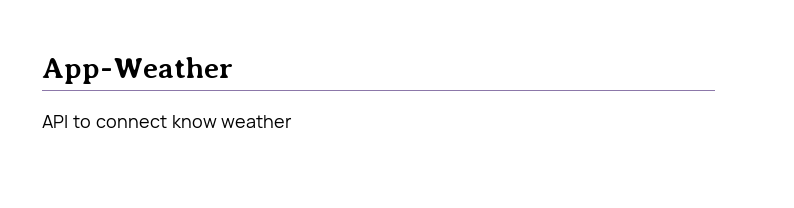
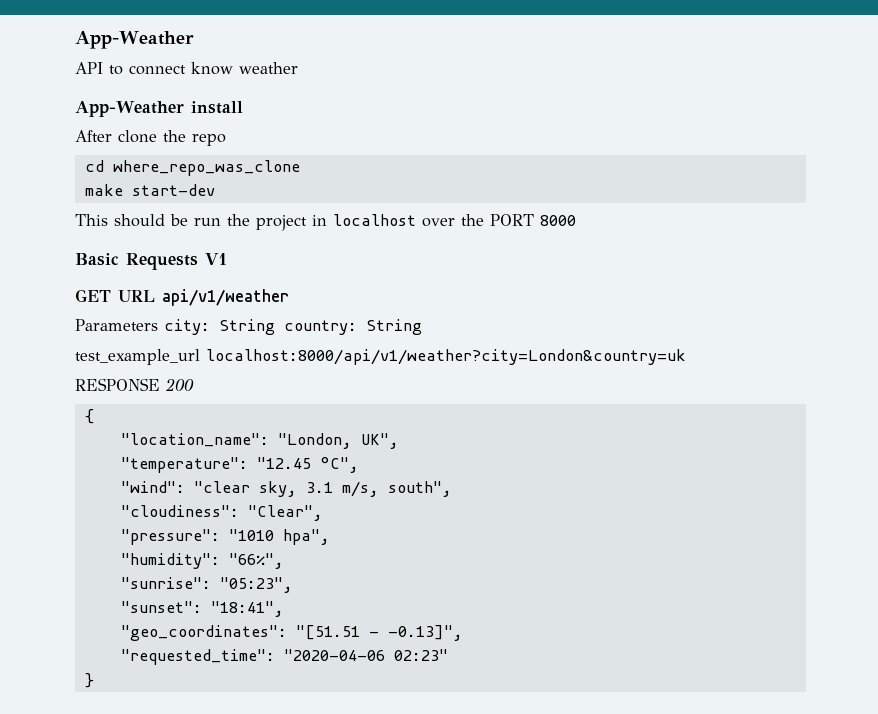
(293, 121) none -> [75,101,243,117] [75,130,226,146] [84,160,300,176] [84,184,215,196] [75,214,576,231] [75,253,227,270] [75,289,289,306] [75,319,422,335] [75,349,686,365] [75,378,194,391] [84,409,94,424] [120,433,399,449] [120,457,359,473] [120,481,452,497] [120,505,323,521] [120,529,330,545] [120,553,284,569] [120,577,293,593] [120,601,284,617] [120,625,463,641] [120,649,448,665] [84,673,94,688] // App-Weather install // After clone the repo // cd where_repo_was_clone // make start-dev // This should be run the project in localhost over the PORT 8000 // Basic Requests V1 // GET URL api/v1/weather // Parameters city: String country: String // test_example_url localhost:8000/api/v1/weather?city=London&country=uk // RESPONSE 200 // { // "location_name": "London, UK", // "temperature": "12.45 °C", // "wind": "clear sky, 3.1 m/s, south", // "cloudiness": "Clear", // "pressure": "1010 hpa", // "humidity": "66%", // "sunrise": "05:23", // "sunset": "18:41", // "geo_coordinates": "[51.51 - -0.13]", // "requested_time": "2020-04-06 02:23" // }

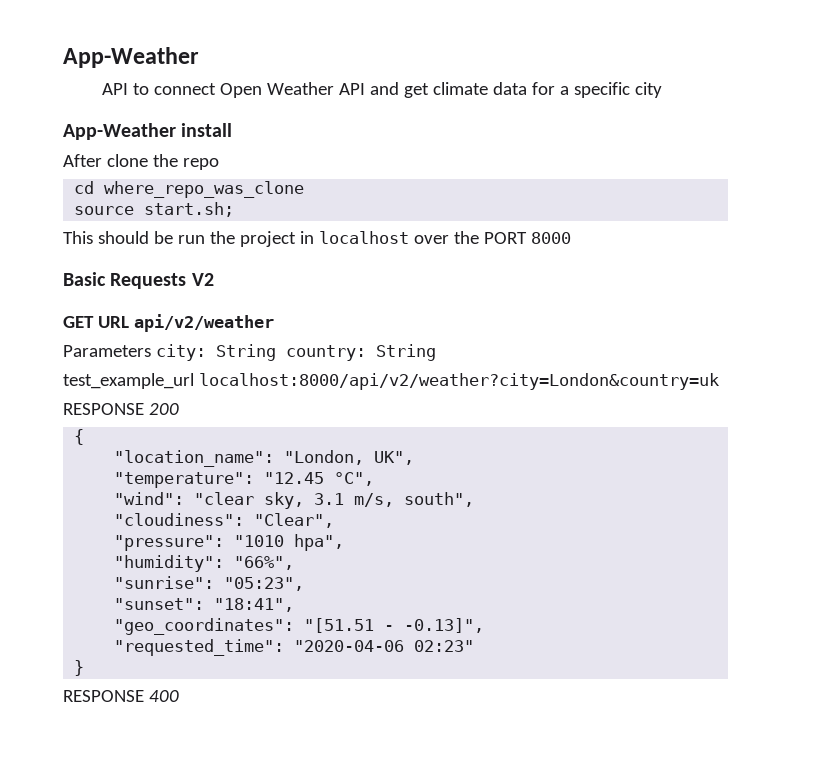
[191,62,298,75] know weather -> [220,82,662,98] Open Weather API and get climate data for a specific city
[84,184,215,196] make start-dev -> [74,202,235,217] source start.sh;
[205,253,227,265] V1 -> [191,273,214,286] V2
[162,289,289,306] api/v1/weather -> [133,314,274,332] api/v2/weather
[206,349,686,365] localhost:8000/api/v1/weather?city=London&country=uk -> [198,373,719,390] localhost:8000/api/v2/weather?city=London&country=uk
(94, 680) none -> [63,690,179,702] // RESPONSE 400

